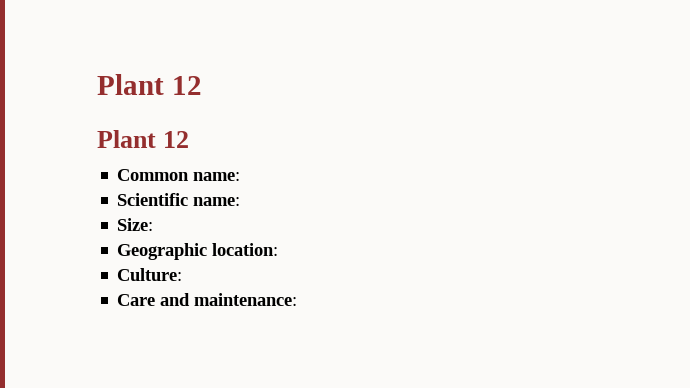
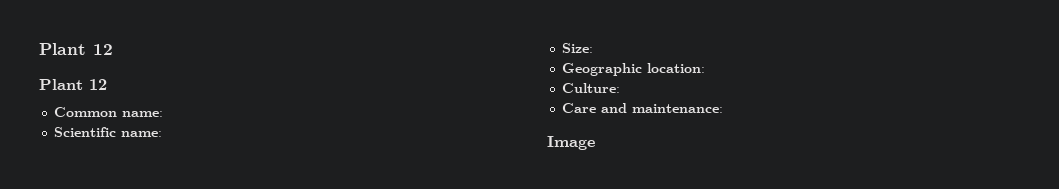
(298, 299) none -> [547,136,595,150] // Image

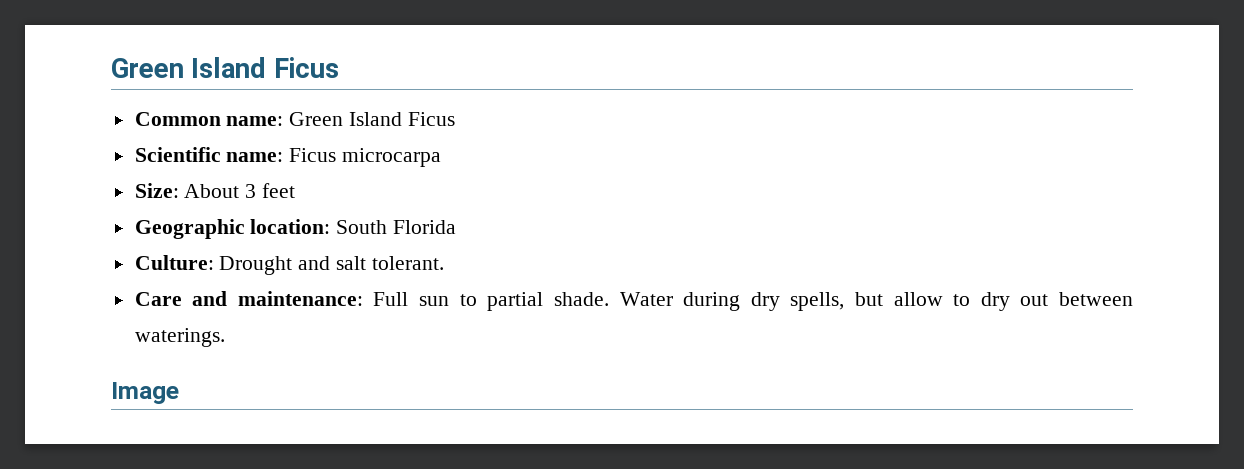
[39,43,113,55] [39,79,107,90] Plant 12 // Plant 12 -> [111,57,339,78] Green Island Ficus
(164, 114) none -> [289,112,455,126] Green Island Ficus
(163, 134) none -> [289,148,442,167] Ficus microcarpa
(594, 48) none -> [184,183,296,198] About 3 feet
(706, 68) none -> [336,220,457,234] South Florida
(621, 88) none -> [219,256,444,275] Drought and salt tolerant.
(724, 108) none -> [373,292,1134,311] [134,328,225,347] Full sun to partial shade. Water during dry spells, but allow to dry out between waterings.

